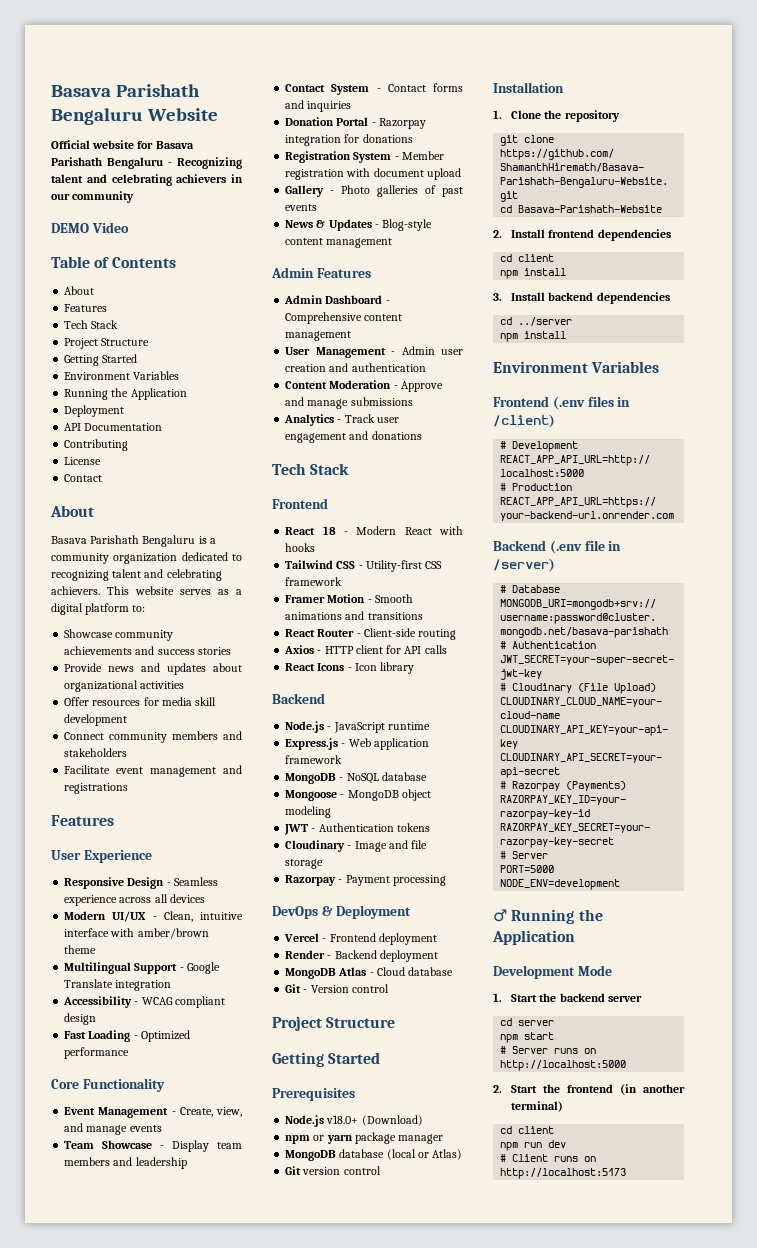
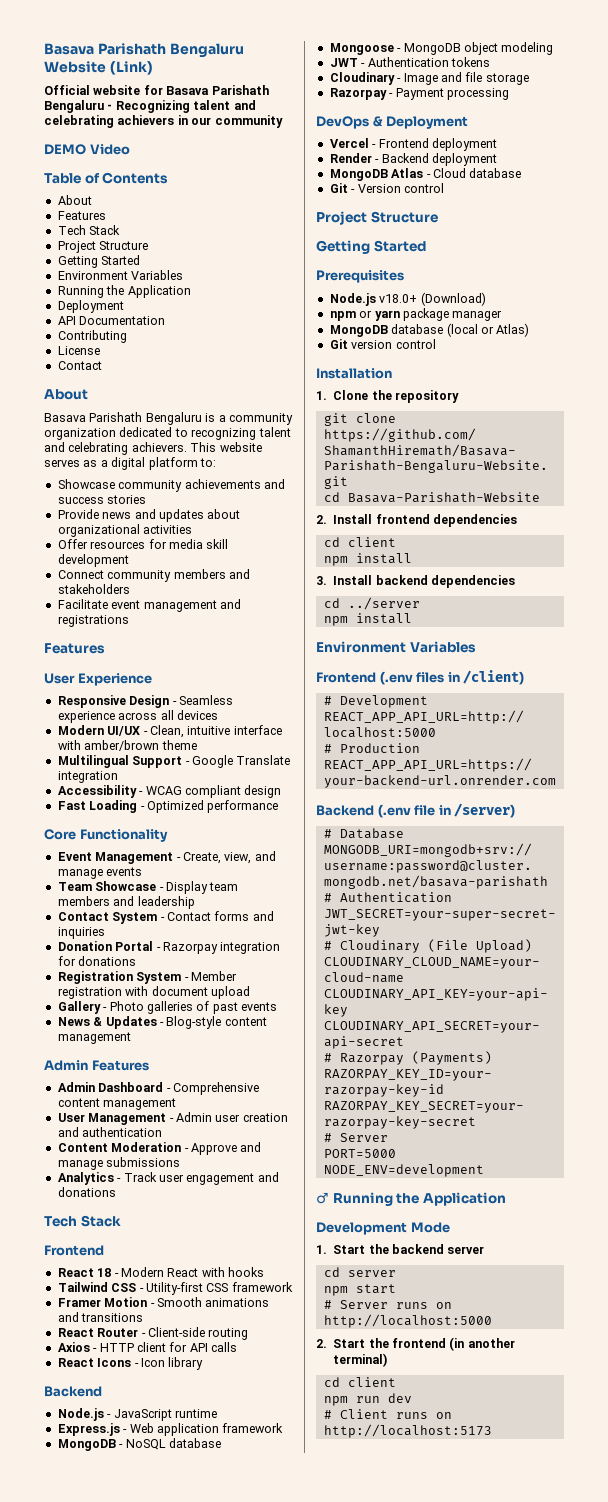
(218, 114) none -> [109,61,153,75] (Link)

